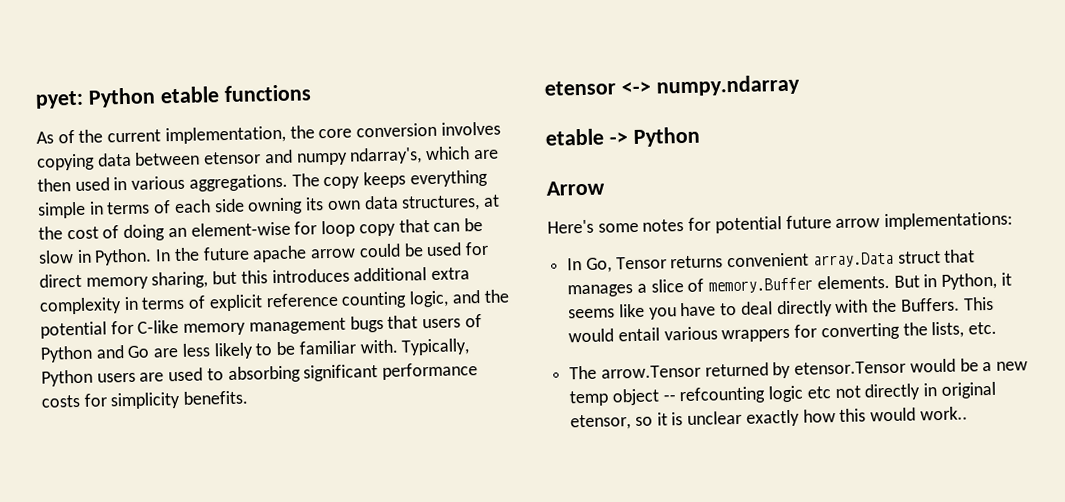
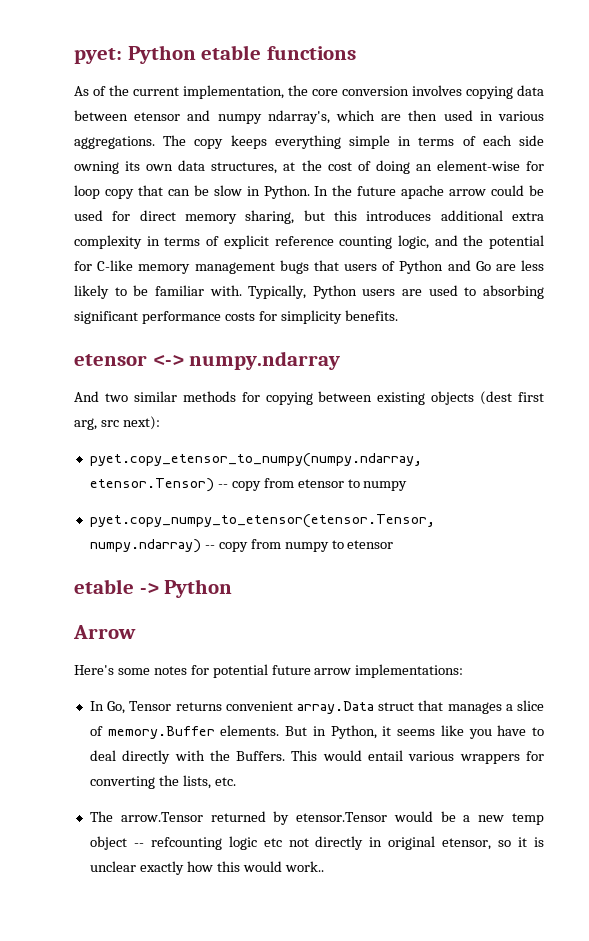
(800, 85) none -> [74,391,544,405] [74,416,160,430] [89,453,422,467] [89,478,408,492] [89,514,435,528] [89,539,394,553] // And two similar methods for copying between existing objects (dest first arg, src next): // pyet.copy_etensor_to_numpy(numpy.ndarray, etensor.Tensor) -- copy from etensor to numpy // pyet.copy_numpy_to_etensor(etensor.Tensor, numpy.ndarray) -- copy from numpy to etensor

